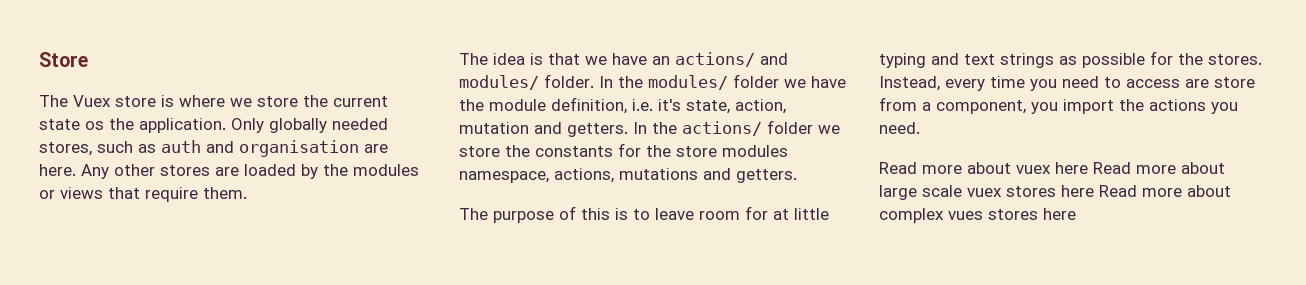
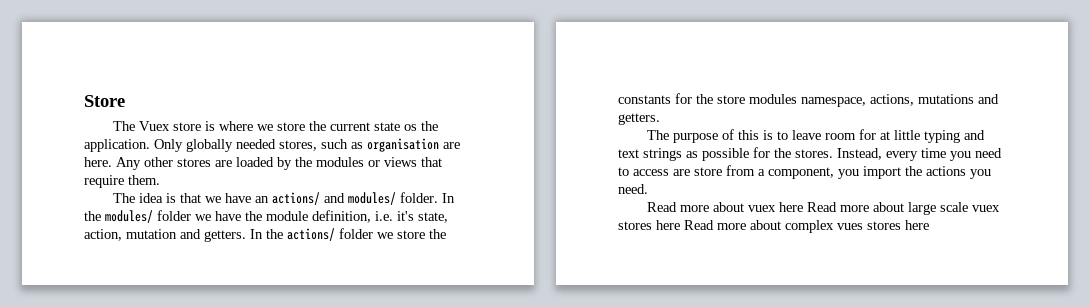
[161,140,234,153] auth and -> (363, 145) none

